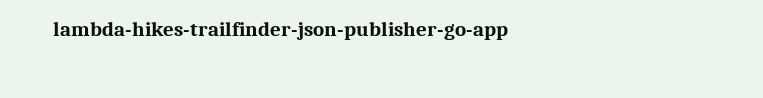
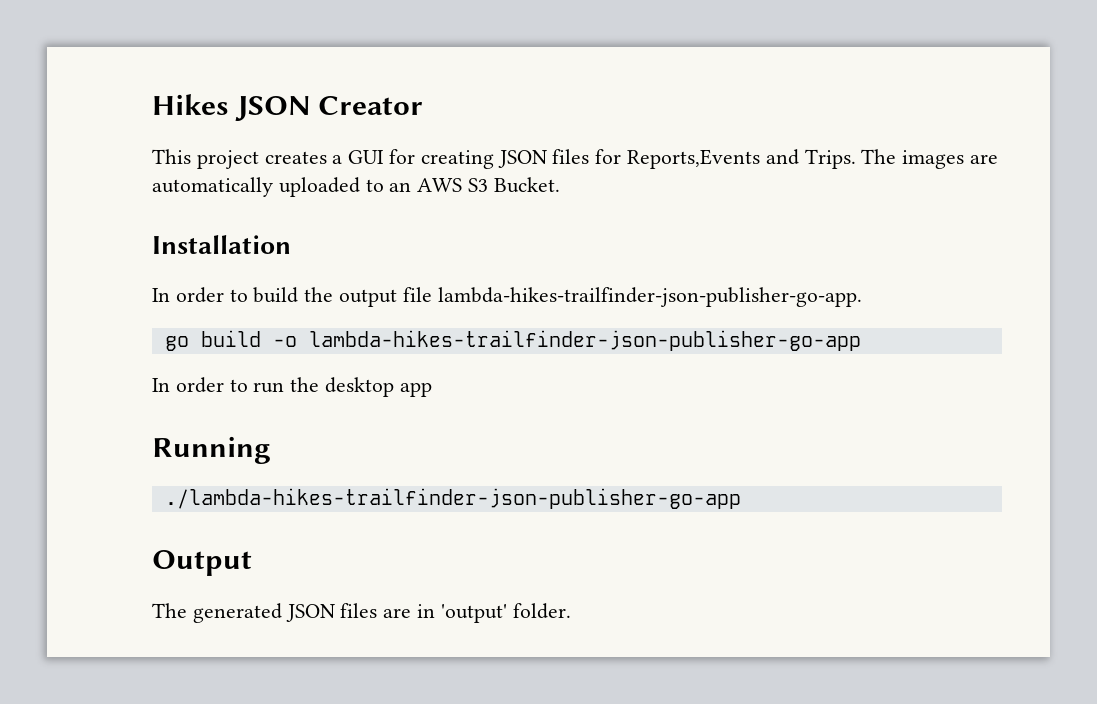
[53,21,508,40] lambda-hikes-trailfinder-json-publisher-go-app -> [152,94,424,121] [152,149,999,169] [152,177,560,197] [152,235,291,254] [152,287,862,307] [164,330,861,351] [152,377,432,397] [152,436,271,464] [164,488,741,509] [152,550,252,576] [152,603,571,623] Hikes JSON Creator // This project creates a GUI for creating JSON files for Reports,Events and Trips. The images are automatically uploaded to an AWS S3 Bucket. // Installation // In order to build the output file lambda-hikes-trailfinder-json-publisher-go-app. // go build -o lambda-hikes-trailfinder-json-publisher-go-app // In order to run the desktop app // Running // ./lambda-hikes-trailfinder-json-publisher-go-app // Output // The generated JSON files are in 'output' folder.

